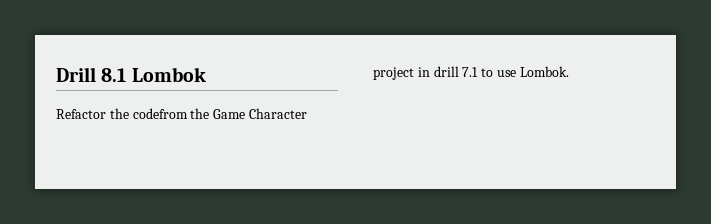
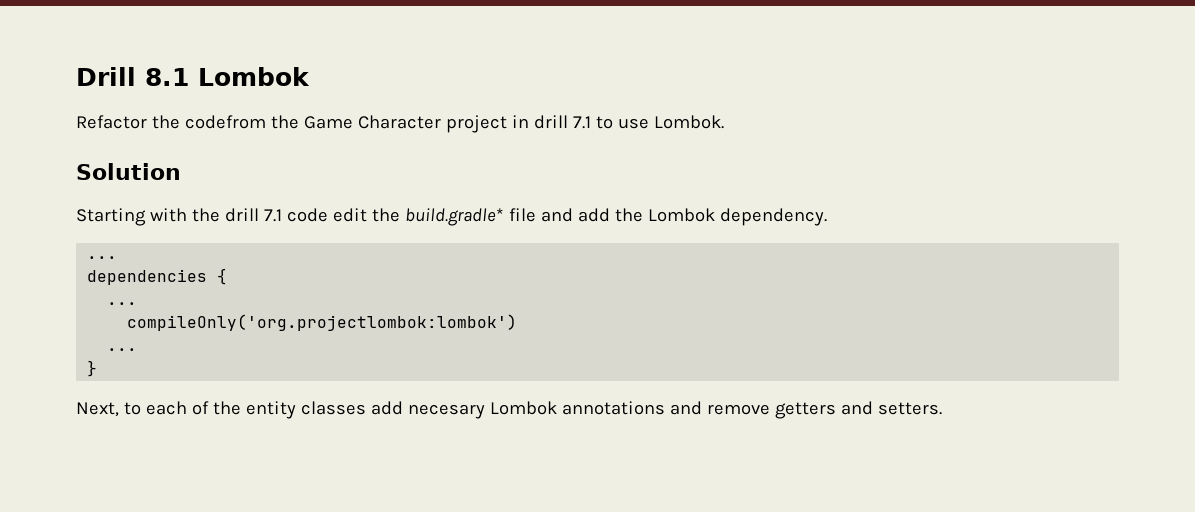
(569, 71) none -> [76,163,181,180] [76,208,827,226] [87,256,118,259] [87,268,228,285] [107,302,138,305] [127,314,518,331] [107,348,138,351] [87,360,98,377] [76,401,942,419] // Solution // Starting with the drill 7.1 code edit the build.gradle* file and add the Lombok dependency. // ... // dependencies { // ... // compileOnly('org.projectlombok:lombok') // ... // } // Next, to each of the entity classes add necesary Lombok annotations and remove getters and setters.

